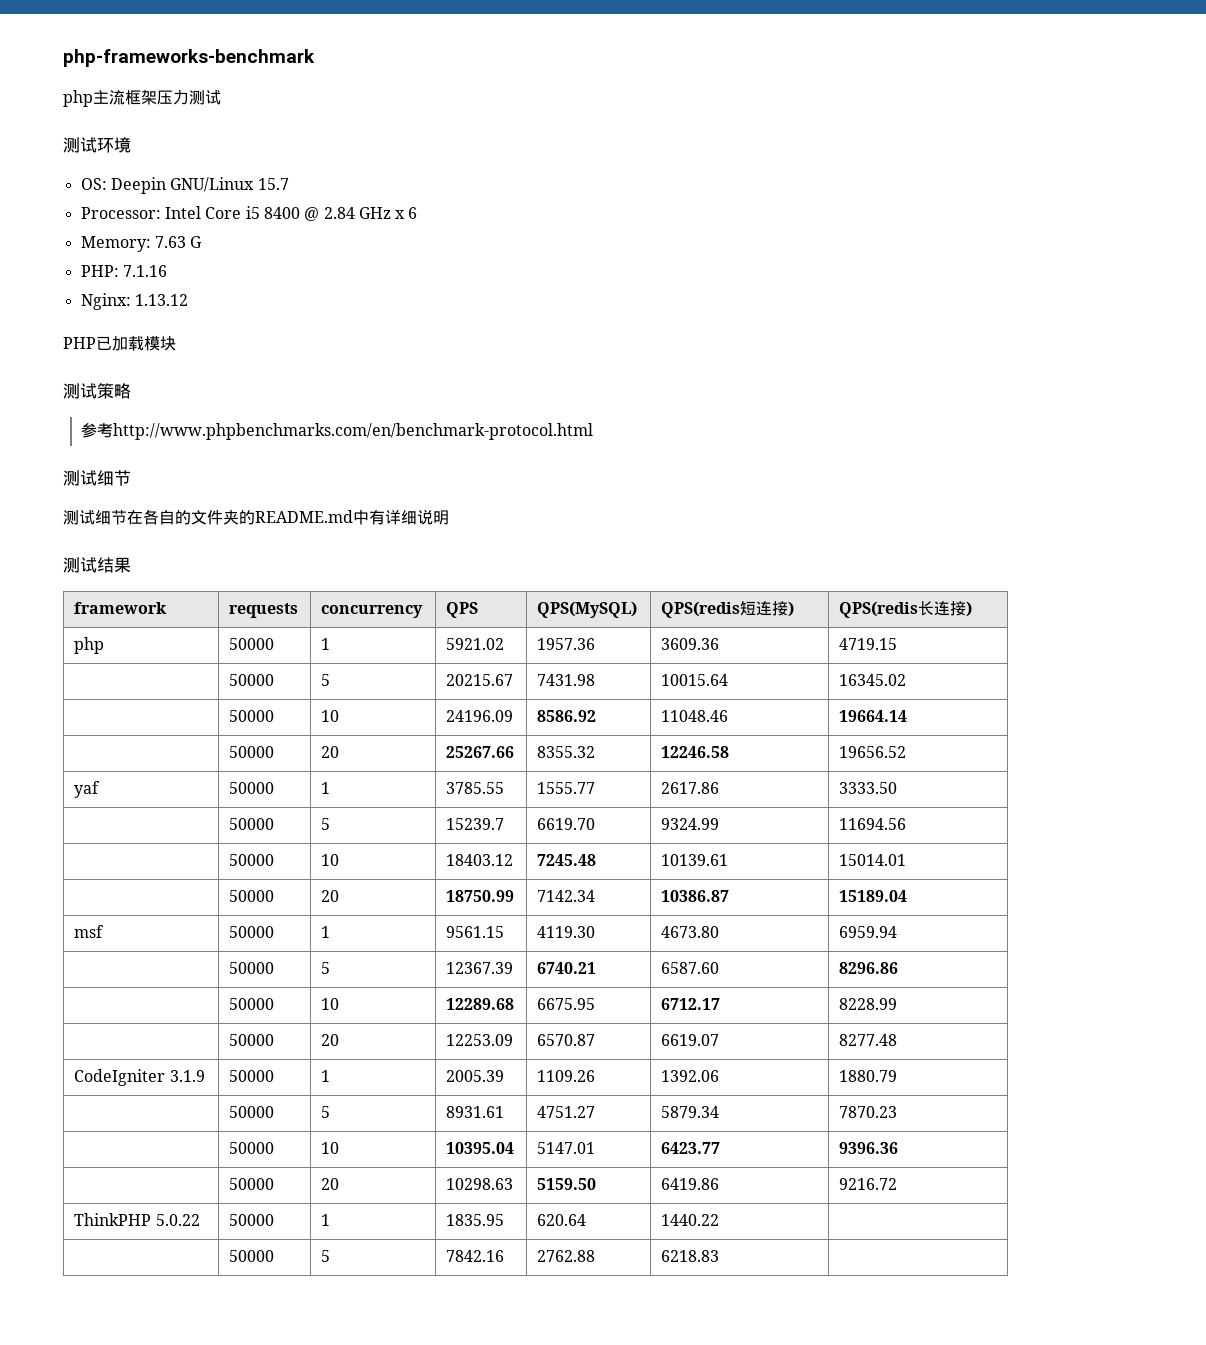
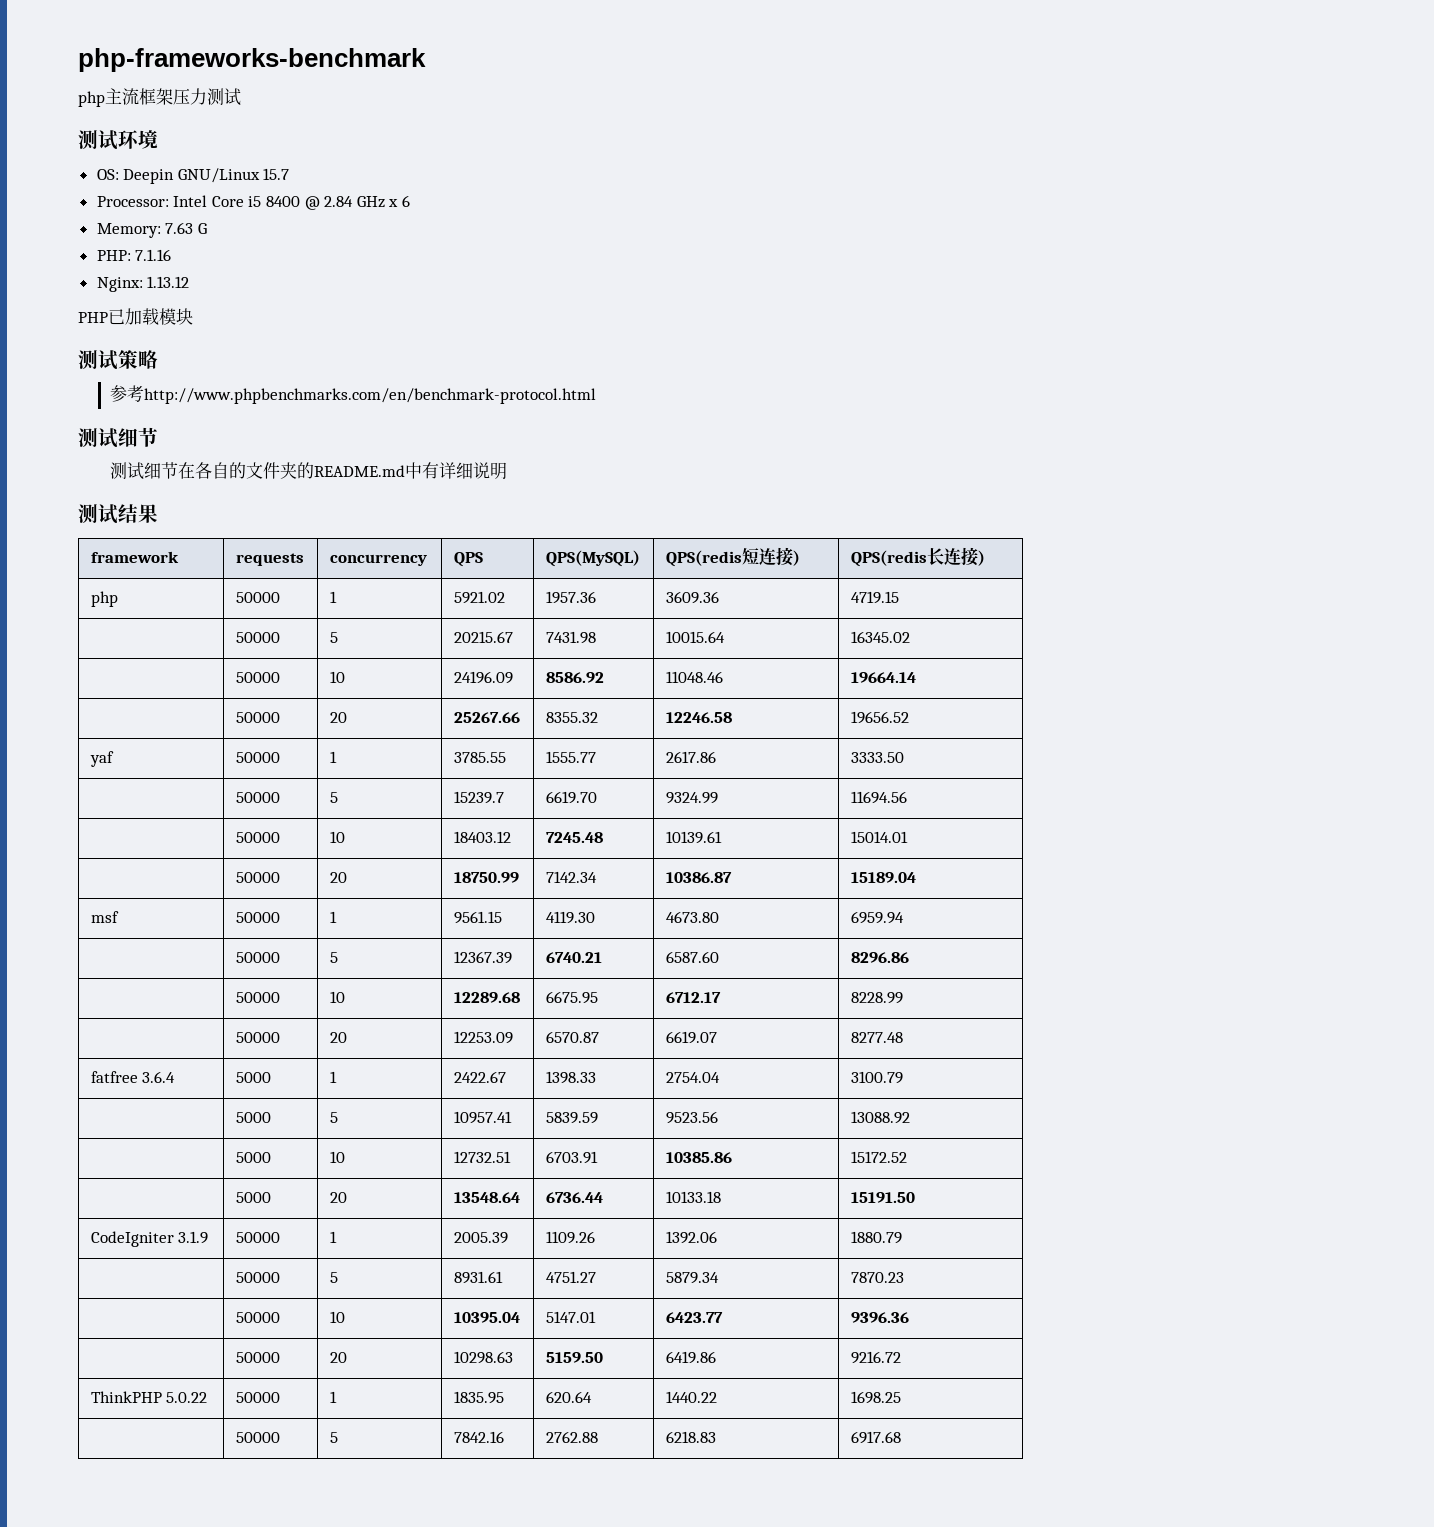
(898, 1040) none -> [90,1071,176,1083] [235,1072,271,1083] [329,1071,337,1083] [453,1071,506,1083] [545,1071,596,1084] [665,1072,720,1083] [850,1071,903,1084] [235,1112,271,1123] [329,1112,338,1123] [453,1111,512,1124] [545,1112,598,1124] [665,1111,718,1124] [850,1111,910,1124] [235,1152,271,1163] [329,1151,345,1163] [453,1151,511,1163] [545,1151,598,1164] [665,1152,732,1163] [850,1151,907,1163] [235,1192,271,1203] [329,1192,347,1203] [453,1192,520,1203] [545,1192,603,1203] [665,1191,721,1203] [850,1192,915,1203] // fatfree 3.6.4 | 5000 | 1 | 2422.67 | 1398.33 | 2754.04 | 3100.79 // | 5000 | 5 | 10957.41 | 5839.59 | 9523.56 | 13088.92 // | 5000 | 10 | 12732.51 | 6703.91 | 10385.86 | 15172.52 // | 5000 | 20 | 13548.64 | 6736.44 | 10133.18 | 15191.50
(720, 1220) none -> [850,1391,901,1404] 1698.25
(720, 1256) none -> [850,1431,901,1444] 6917.68

